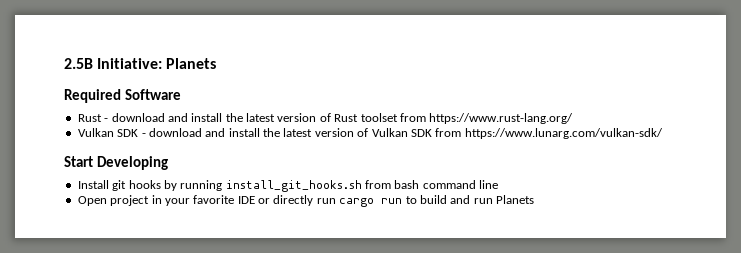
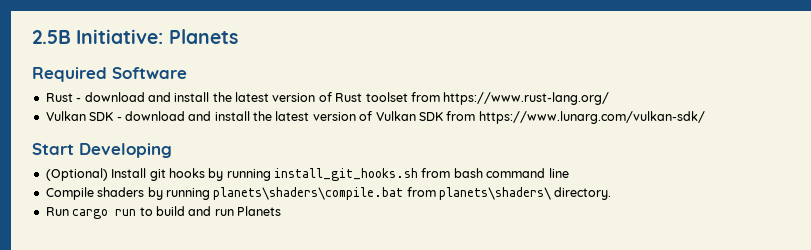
(168, 163) none -> [45,168,108,181] (Optional)
[77,195,336,206] Open project in your favorite IDE or directly run -> [45,187,612,200] [45,207,69,216] Compile shaders by running planets\shaders\compile.bat from planets\shaders\ directory. // Run

